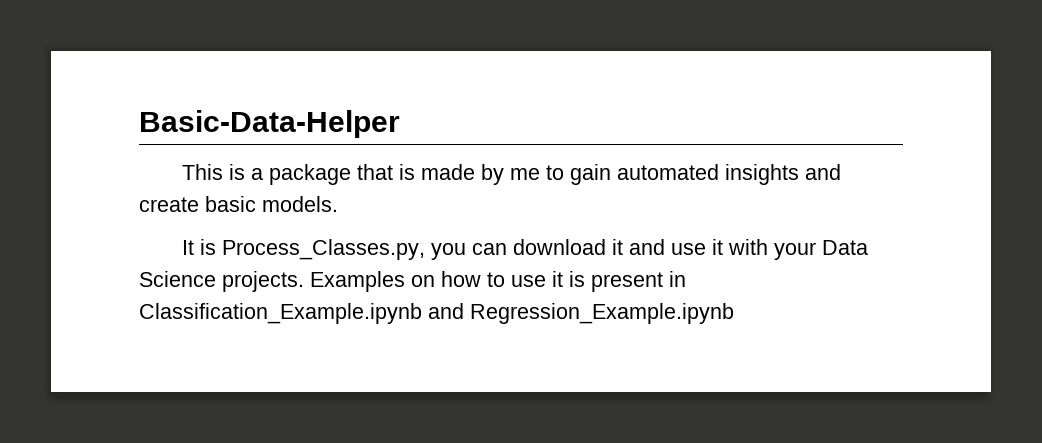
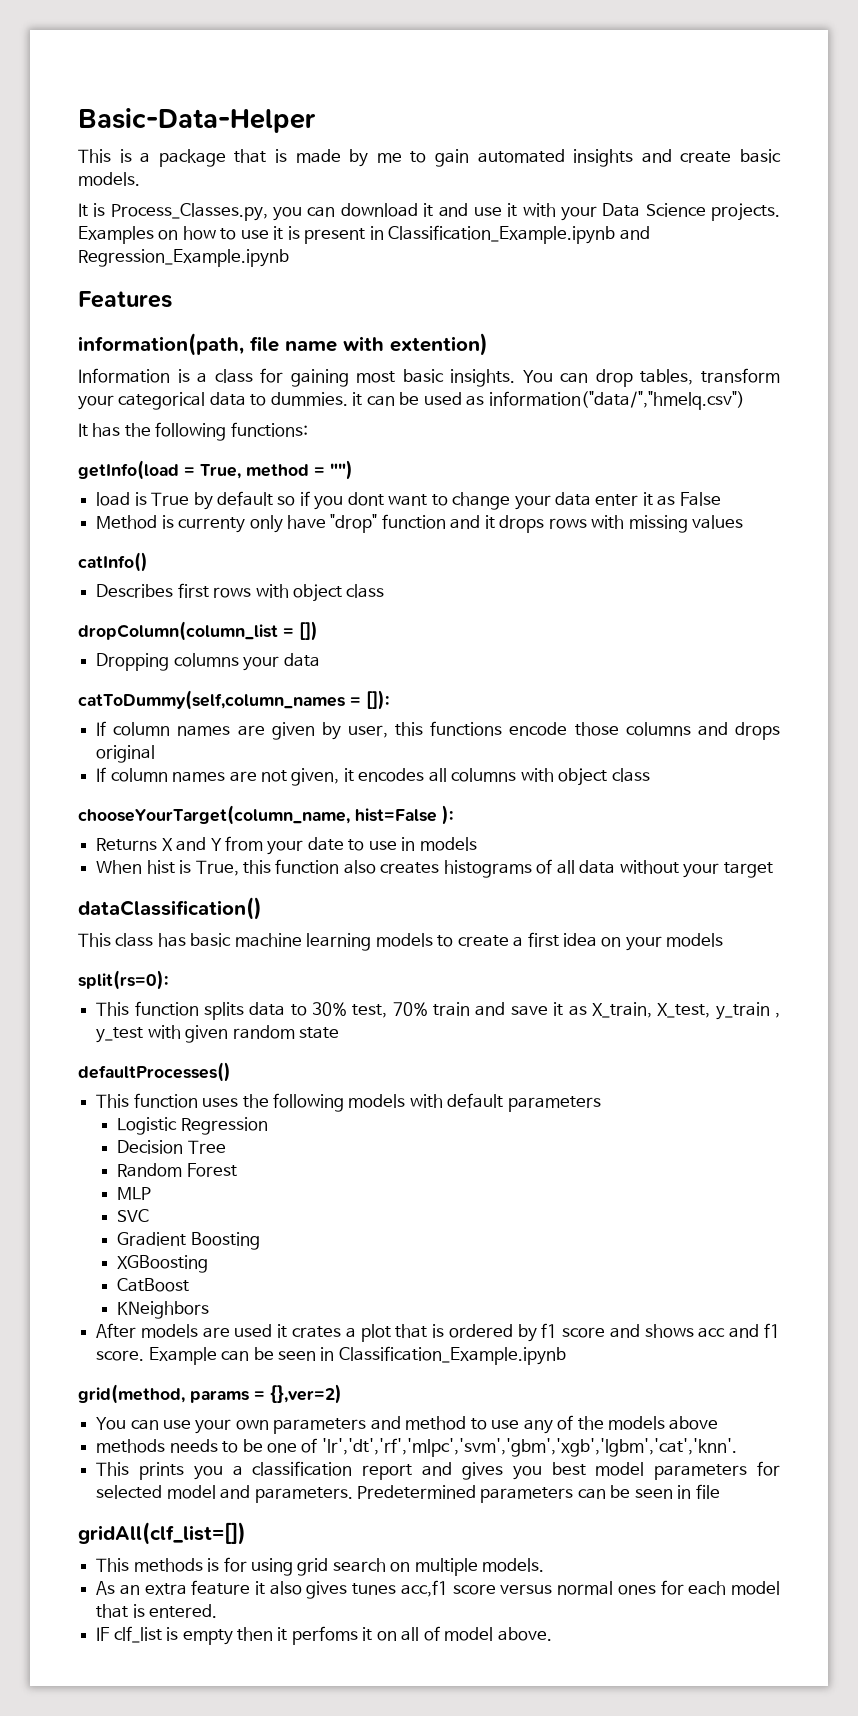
(734, 313) none -> [78,291,172,308] [78,333,488,356] [78,368,781,387] [78,391,745,410] [78,422,308,441] [78,460,353,480] [96,491,721,510] [96,514,744,533] [78,552,148,572] [96,583,385,602] [78,621,318,641] [96,653,320,671] [78,690,389,710] [96,721,780,740] [96,745,156,763] [96,767,650,786] [78,805,453,825] [96,836,477,855] [96,859,773,878] [78,897,262,920] [78,932,724,951] [78,970,168,990] [96,1001,781,1020] [96,1025,339,1043] [78,1062,231,1082] [96,1093,601,1112] [117,1117,268,1135] [117,1140,226,1154] [117,1163,237,1177] [117,1187,152,1200] [117,1209,150,1222] [117,1232,260,1250] [117,1255,209,1273] [117,1278,190,1292] [117,1301,210,1319] [96,1323,781,1342] [96,1346,566,1365] [78,1384,342,1404] [96,1415,719,1434] [96,1438,737,1457] [96,1461,780,1480] [96,1484,720,1503] [78,1522,246,1545] [96,1557,545,1576] [96,1580,781,1599] [96,1604,218,1618] [96,1626,552,1645] // Features // information(path, file name with extention) // Information is a class for gaining most basic insights. You can drop tables, transform your categorical data to dummies. it can be used as information("data/","hmelq.csv") // It has the following functions: // getInfo(load = True, method = "") // load is True by default so if you dont want to change your data enter it as False // Method is currenty only have "drop" function and it drops rows with missing values // catInfo() // Describes first rows with object class // dropColumn(column_list = []) // Dropping columns your data // catToDummy(self,column_names = []): // If column names are given by user, this functions encode those columns and drops original // If column names are not given, it encodes all columns with object class // chooseYourTarget(column_name, hist=False ): // Returns X and Y from your date to use in models // When hist is True, this function also creates histograms of all data without your target // dataClassification() // This class has basic machine learning models to create a first idea on your models // split(rs=0): // This function splits data to 30% test, 70% train and save it as X_train, X_test, y_train , y_test with given random state // defaultProcesses() // This function uses the following models with default parameters // Logistic Regression // Decision Tree // Random Forest // MLP // SVC // Gradient Boosting // XGBoosting // CatBoost // KNeighbors // After models are used it crates a plot that is ordered by f1 score and shows acc and f1 score. Example can be seen in Classification_Example.ipynb // grid(method, params = {},ver=2) // You can use your own parameters and method to use any of the models above // methods needs to be one of 'lr','dt','rf','mlpc','svm','gbm','xgb','lgbm','cat','knn'. // This prints you a classification report and gives you best model parameters for selected model and parameters. Predetermined parameters can be seen in file // gridAll(clf_list=[]) // This methods is for using grid search on multiple models. // As an extra feature it also gives tunes acc,f1 score versus normal ones for each model that is entered. // IF clf_list is empty then it perfoms it on all of model above.

